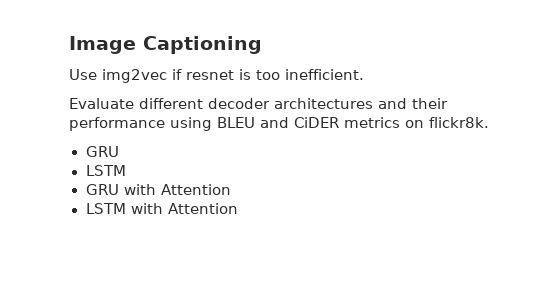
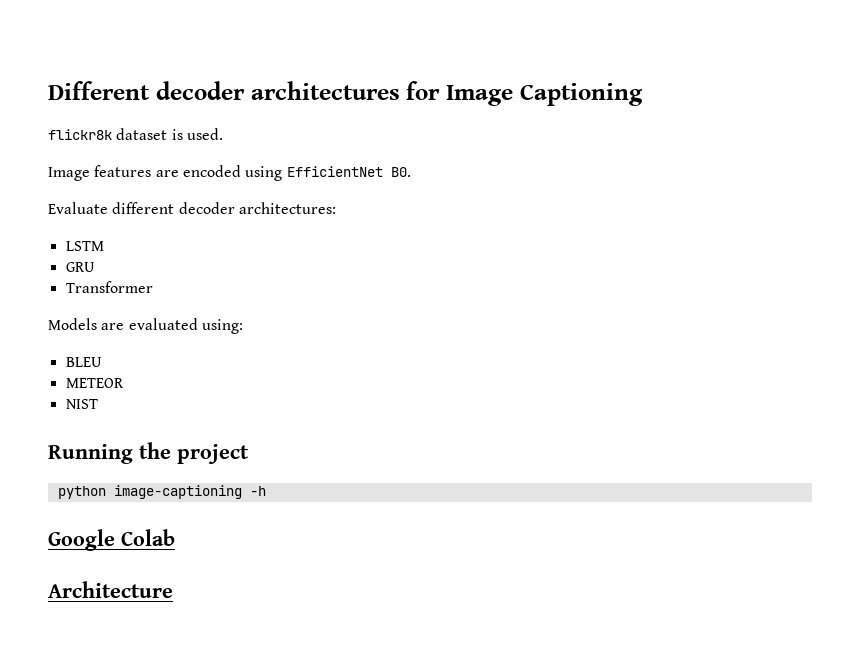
[69,36,262,54] [69,69,364,83] [69,98,448,109] [69,117,489,131] [85,146,119,157] [85,165,126,176] [85,184,231,195] [85,203,238,214] Image Captioning // Use img2vec if resnet is too inefficient. // Evaluate different decoder architectures and their performance using BLEU and CiDER metrics on flickr8k. // GRU // LSTM // GRU with Attention // LSTM with Attention -> [48,81,643,106] [48,128,223,140] [48,165,411,181] [48,202,336,214] [65,241,104,251] [65,262,95,272] [65,281,153,293] [48,318,243,334] [65,357,102,367] [65,378,124,388] [65,399,98,409] [48,442,249,464] [57,485,266,499] [48,529,175,551] [48,581,173,598] Different decoder architectures for Image Captioning // flickr8k dataset is used. // Image features are encoded using EfficientNet B0. // Evaluate different decoder architectures: // LSTM // GRU // Transformer // Models are evaluated using: // BLEU // METEOR // NIST // Running the project // python image-captioning -h // Google Colab // Architecture

